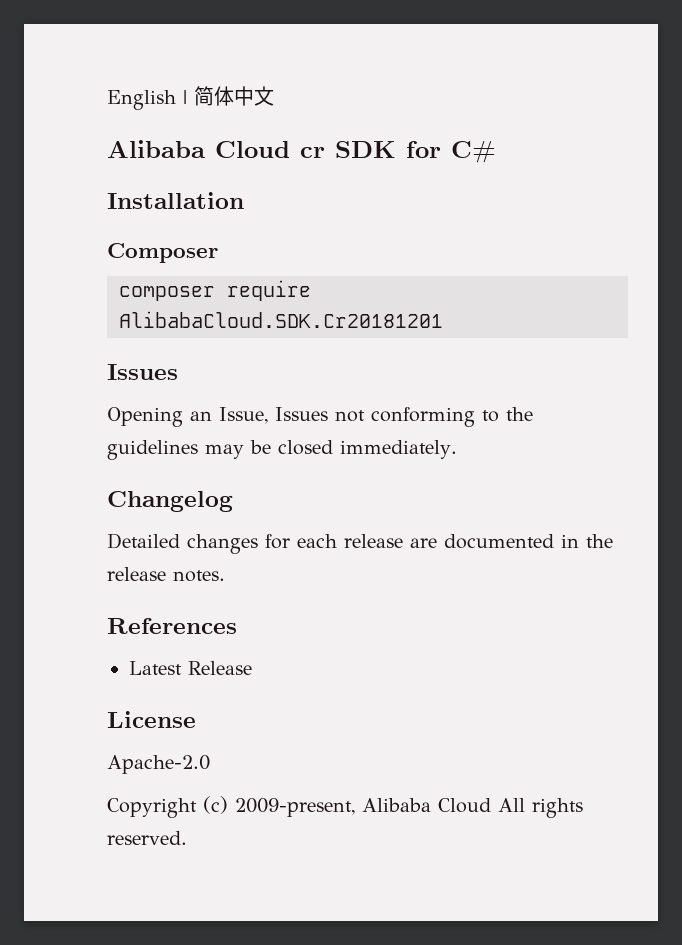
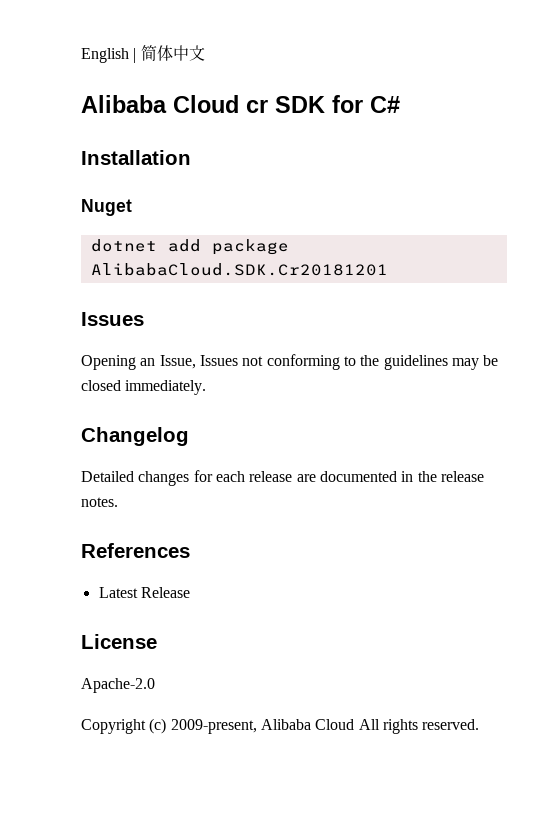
[107,243,218,263] [119,280,311,301] Composer // composer require -> [81,199,132,216] [90,239,289,255] Nuget // dotnet add package

